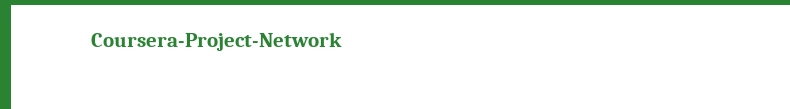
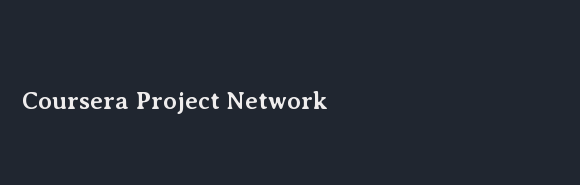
[91,32,342,51] Coursera-Project-Network -> [22,91,329,114] Coursera Project Network

